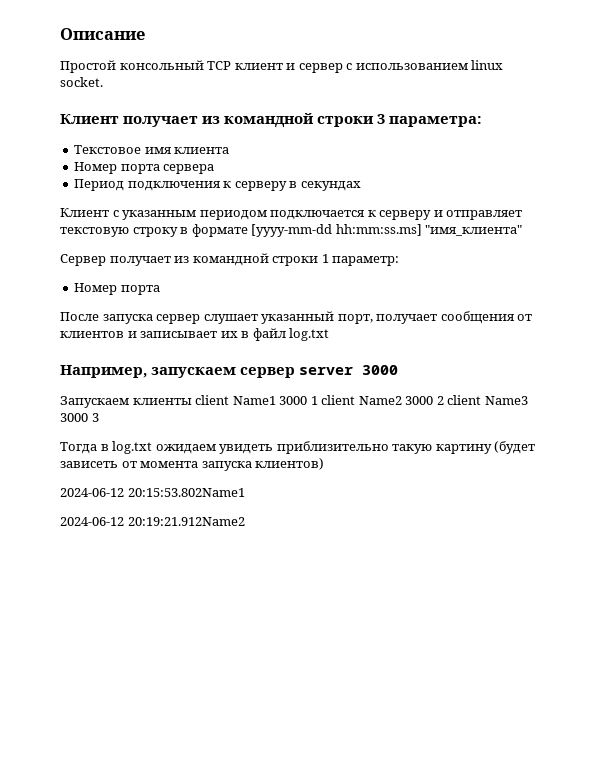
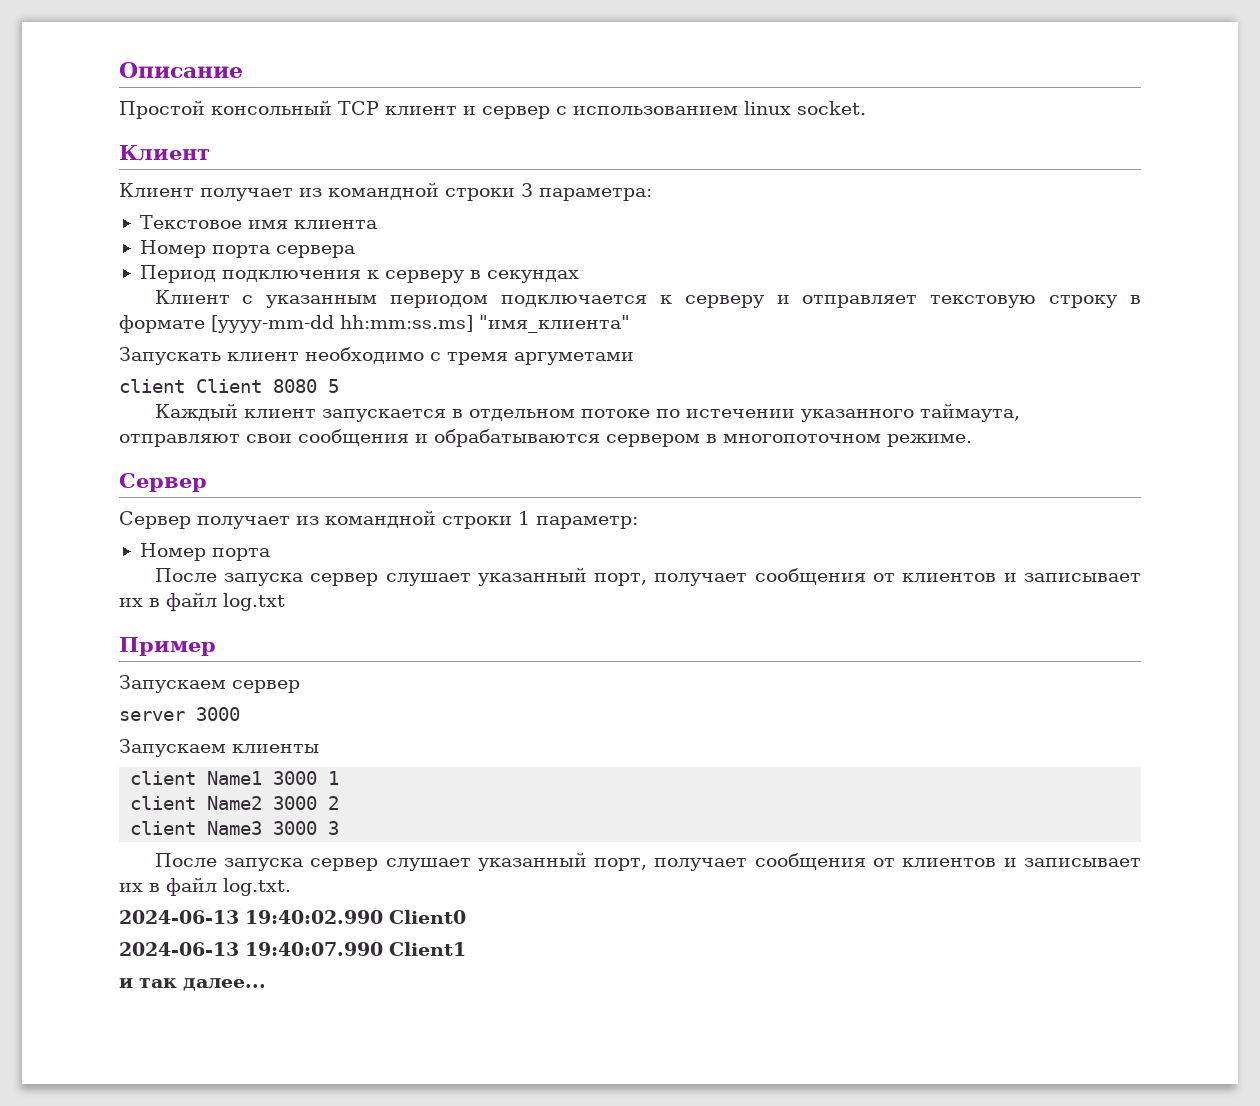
(119, 119) none -> [119,183,194,197] // Клиент
(523, 230) none -> [119,347,634,365] [119,379,339,393] [154,403,1020,422] [119,429,972,447] [119,473,207,492] // Запускать клиент необходимо с тремя аргуметами // client Client 8080 5 // Каждый клиент запускается в отдельном потоке по истечении указанного таймаута, отправляют свои сообщения и обрабатываются сервером в многопоточном режиме. // Сервер
[60,365,296,378] Например, запускаем сервер -> [119,637,216,656] [119,675,300,693] Пример // Запускаем сервер //
(192, 401) none -> (319, 748) //
(318, 400) none -> (340, 778) //
(444, 400) none -> (340, 803) //
[60,441,536,454] [60,458,325,471] [60,488,245,497] [60,517,245,526] Тогда в log.txt ожидаем увидеть приблизительно такую картину (будет зависеть от момента запуска клиентов) // 2024-06-12 20:15:53.802Name1 // 2024-06-12 20:19:21.912Name2 -> [154,852,1141,871] [119,877,291,896] [119,910,466,924] [119,942,466,956] [119,978,266,991] После запуска сервер слушает указанный порт, получает сообщения от клиентов и записывает их в файл log.txt. // 2024-06-13 19:40:02.990 Client0 // 2024-06-13 19:40:07.990 Client1 // и так далее...

